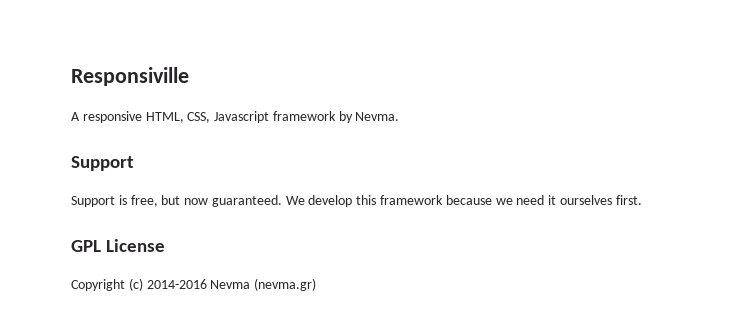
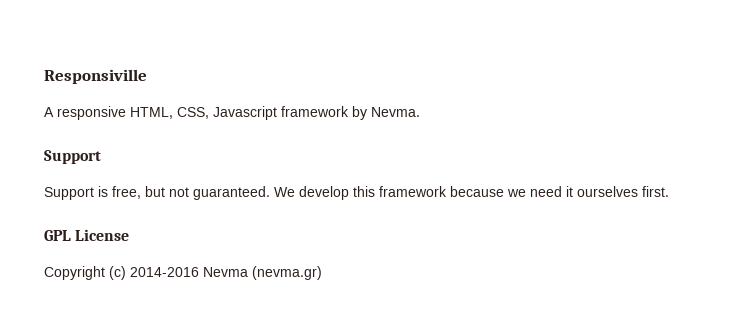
[184,198,209,205] now -> [169,187,189,197] not

